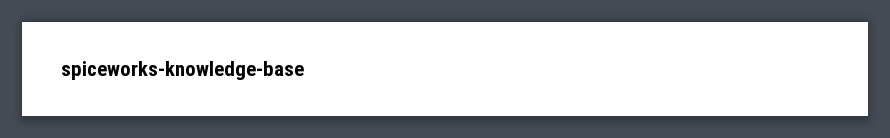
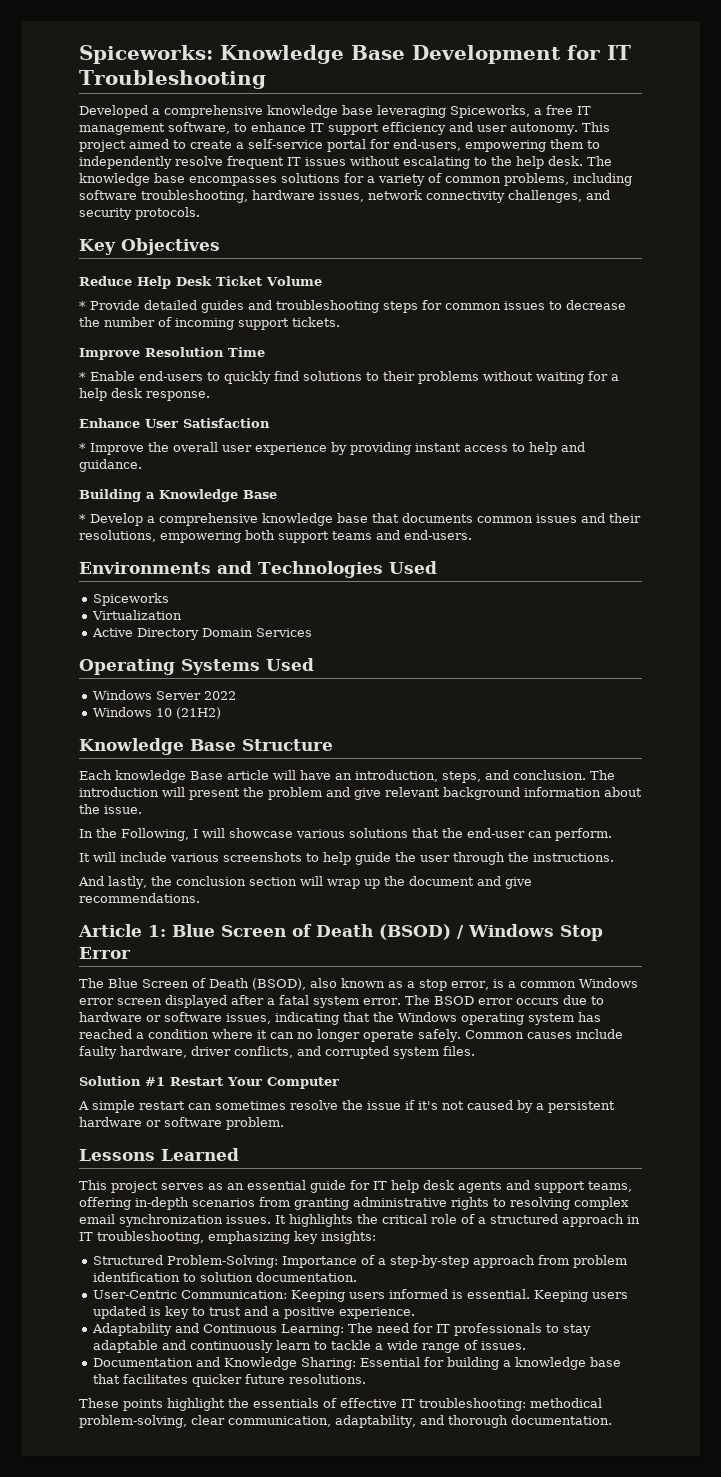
[61,61,304,80] spiceworks-knowledge-base -> [79,45,631,64] [79,70,266,89] [79,105,591,118] [79,122,610,135] [79,139,600,152] [79,156,612,169] [79,173,632,186] [79,190,610,203] [79,207,200,220] [79,238,220,255] [79,276,322,289] [79,300,626,313] [79,317,340,330] [79,347,265,360] [79,371,619,384] [79,388,210,401] [79,418,270,428] [79,442,585,455] [79,459,142,472] [79,489,277,502] [79,513,641,526] [79,530,472,543] [79,561,437,578] [92,593,169,606] [91,610,182,620] [91,628,312,640] [79,658,314,675] [92,690,236,700] [92,707,221,719] [79,738,333,755] [79,770,615,783] [79,787,642,800] [79,804,142,814] [79,828,612,841] [79,852,614,865] [78,876,532,889] [79,893,200,903] [78,924,603,941] [79,947,131,959] [79,978,638,991] [79,995,604,1008] [79,1012,601,1025] [79,1029,623,1042] [79,1046,475,1059] [79,1076,339,1089] [78,1100,615,1113] [79,1117,284,1130] [79,1148,239,1161] [79,1180,632,1193] [79,1197,629,1210] [79,1214,640,1227] [79,1231,376,1244] [92,1255,627,1268] [92,1272,357,1282] [92,1289,628,1302] [92,1306,415,1319] [91,1323,591,1336] [92,1340,526,1353] [92,1357,621,1370] [92,1374,366,1387] [79,1398,602,1411] [79,1415,612,1428] Spiceworks: Knowledge Base Development for IT Troubleshooting // Developed a comprehensive knowledge base leveraging Spiceworks, a free IT management software, to enhance IT support efficiency and user autonomy. This project aimed to create a self-service portal for end-users, empowering them to independently resolve frequent IT issues without escalating to the help desk. The knowledge base encompasses solutions for a variety of common problems, including software troubleshooting, hardware issues, network connectivity challenges, and security protocols. // Key Objectives // Reduce Help Desk Ticket Volume // * Provide detailed guides and troubleshooting steps for common issues to decrease the number of incoming support tickets. // Improve Resolution Time // * Enable end-users to quickly find solutions to their problems without waiting for a help desk response. // Enhance User Satisfaction // * Improve the overall user experience by providing instant access to help and guidance. // Building a Knowledge Base // * Develop a comprehensive knowledge base that documents common issues and their resolutions, empowering both support teams and end-users. // Environments and Technologies Used // Spiceworks // Virtualization // Active Directory Domain Services // Operating Systems Used // Windows Server 2022 // Windows 10 (21H2) // Knowledge Base Structure // Each knowledge Base article will have an introduction, steps, and conclusion. The introduction will present the problem and give relevant background information about the issue. // In the Following, I will showcase various solutions that the end-user can perform. // It will include various screenshots to help guide the user through the instructions. // And lastly, the conclusion section will wrap up the document and give recommendations. // Article 1: Blue Screen of Death (BSOD) / Windows Stop Error // The Blue Screen of Death (BSOD), also known as a stop error, is a common Windows error screen displayed after a fatal system error. The BSOD error occurs due to hardware or software issues, indicating that the Windows operating system has reached a condition where it can no longer operate safely. Common causes include faulty hardware, driver conflicts, and corrupted system files. // Solution #1 Restart Your Computer // A simple restart can sometimes resolve the issue if it's not caused by a persistent hardware or software problem. // Lessons Learned // This project serves as an essential guide for IT help desk agents and support teams, offering in-depth scenarios from granting administrative rights to resolving complex email synchronization issues. It highlights the critical role of a structured approach in IT troubleshooting, emphasizing key insights: // Structured Problem-Solving: Importance of a step-by-step approach from problem identification to solution documentation. // User-Centric Communication: Keeping users informed is essential. Keeping users updated is key to trust and a positive experience. // Adaptability and Continuous Learning: The need for IT professionals to stay adaptable and continuously learn to tackle a wide range of issues. // Documentation and Knowledge Sharing: Essential for building a knowledge base that facilitates quicker future resolutions. // These points highlight the essentials of effective IT troubleshooting: methodical problem-solving, clear communication, adaptability, and thorough documentation.

